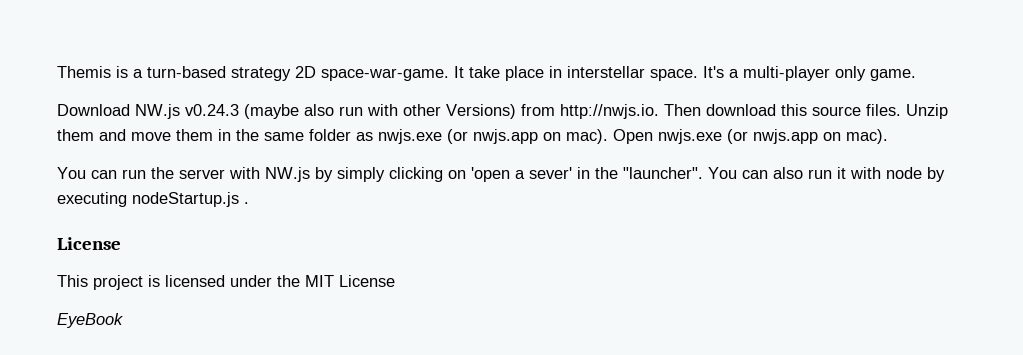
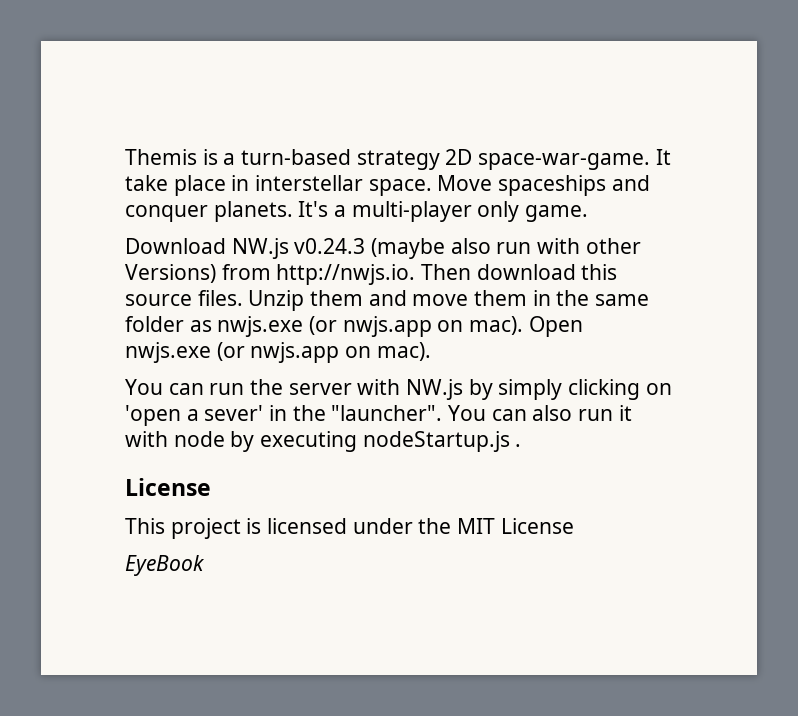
(698, 75) none -> [437,175,650,196] [125,201,293,222] Move spaceships and conquer planets.

